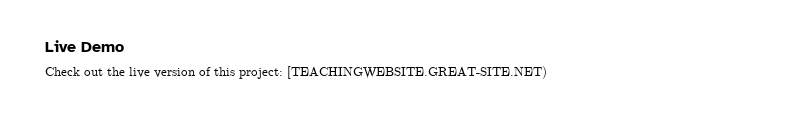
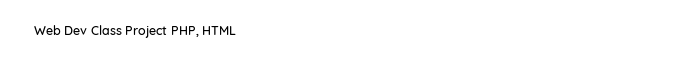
[45,40,124,52] [45,66,547,79] Live Demo // Check out the live version of this project: [TEACHINGWEBSITE.GREAT-SITE.NET) -> [34,25,236,38] Web Dev Class Project PHP, HTML

